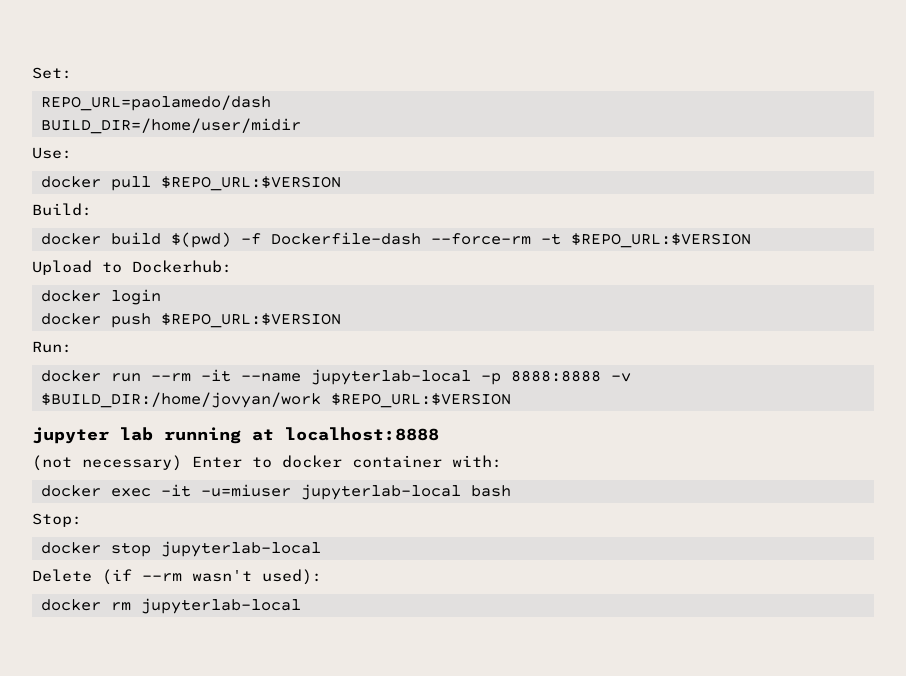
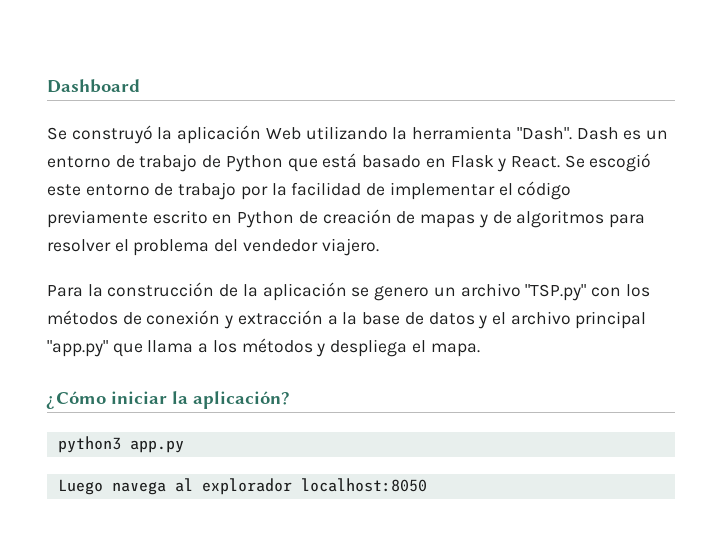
[32,67,72,79] [40,95,271,111] [40,118,301,134] [32,147,72,159] [40,176,341,191] [32,203,92,216] [40,232,751,248] [32,260,232,275] [40,289,161,305] [40,313,341,328] [32,341,72,353] [40,369,631,385] [40,392,511,408] [32,427,439,444] [32,455,502,471] [40,484,511,500] [32,513,82,527] [40,541,321,557] [32,569,322,585] [40,598,301,614] Set: // REPO_URL=paolamedo/dash // BUILD_DIR=/home/user/midir // Use: // docker pull $REPO_URL:$VERSION // Build: // docker build $(pwd) -f Dockerfile-dash --force-rm -t $REPO_URL:$VERSION // Upload to Dockerhub: // docker login // docker push $REPO_URL:$VERSION // Run: // docker run --rm -it --name jupyterlab-local -p 8888:8888 -v $BUILD_DIR:/home/jovyan/work $REPO_URL:$VERSION // jupyter lab running at localhost:8888 // (not necessary) Enter to docker container with: // docker exec -it -u=miuser jupyterlab-local bash // Stop: // docker stop jupyterlab-local // Delete (if --rm wasn't used): // docker rm jupyterlab-local -> [47,79,140,93] [47,125,668,144] [47,153,652,172] [47,181,572,200] [47,209,645,228] [47,238,379,256] [47,282,650,301] [47,310,647,329] [47,338,480,357] [46,391,290,409] [57,436,184,453] [57,478,427,495] Dashboard // Se construyó la aplicación Web utilizando la herramienta "Dash". Dash es un entorno de trabajo de Python que está basado en Flask y React. Se escogió este entorno de trabajo por la facilidad de implementar el código previamente escrito en Python de creación de mapas y de algoritmos para resolver el problema del vendedor viajero. // Para la construcción de la aplicación se genero un archivo "TSP.py" con los métodos de conexión y extracción a la base de datos y el archivo principal "app.py" que llama a los métodos y despliega el mapa. // ¿Cómo iniciar la aplicación? // python3 app.py // Luego navega al explorador localhost:8050

